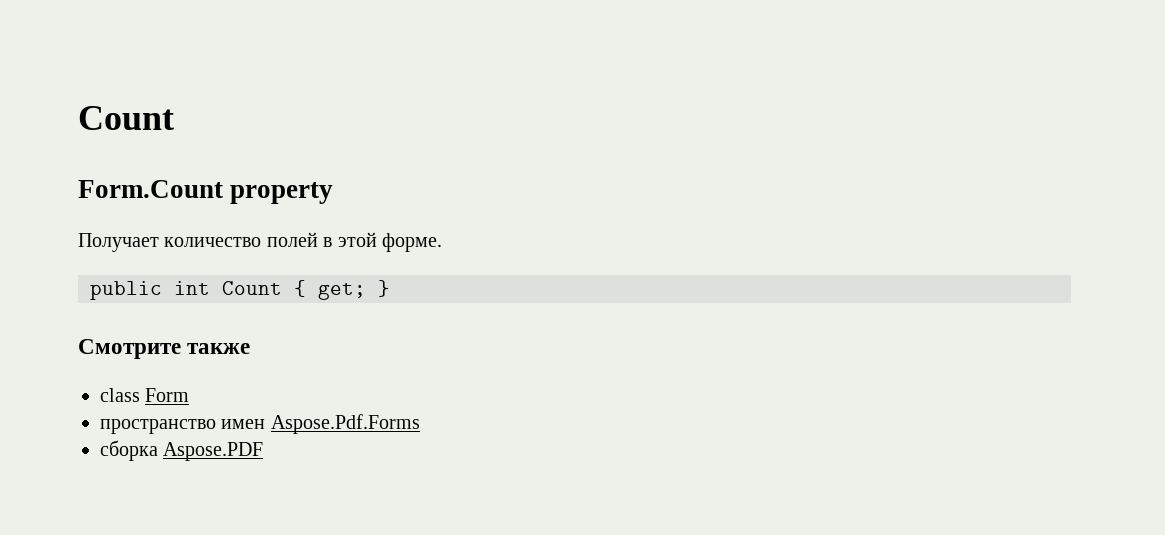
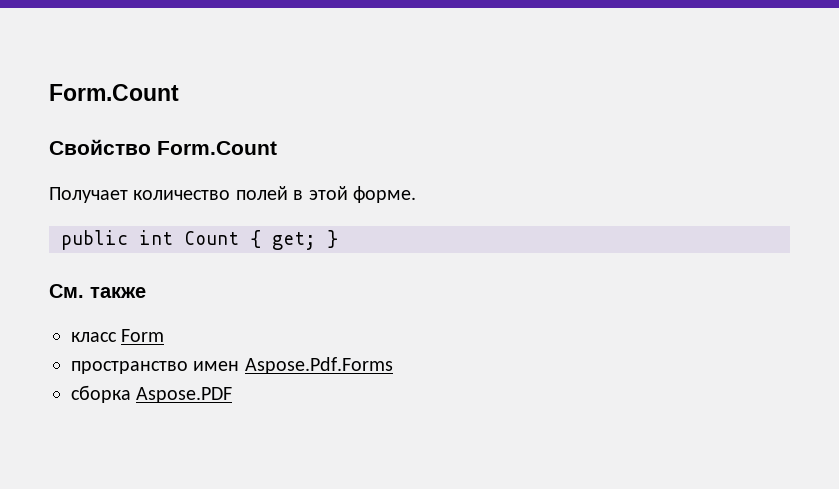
[78,106,174,130] [78,180,334,204] Count // Form.Count property -> [49,84,179,101] [49,139,277,155] Form.Count // Свойство Form.Count
[78,339,181,359] Смотрите -> [49,284,84,298] См.
[100,388,140,402] class -> [71,332,117,342] класс

